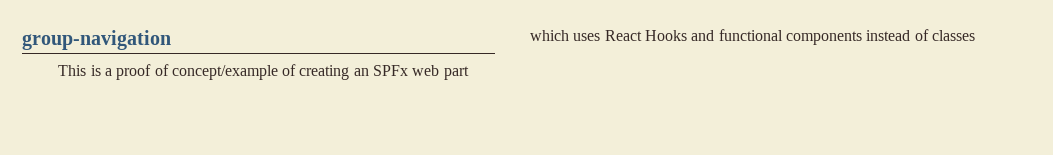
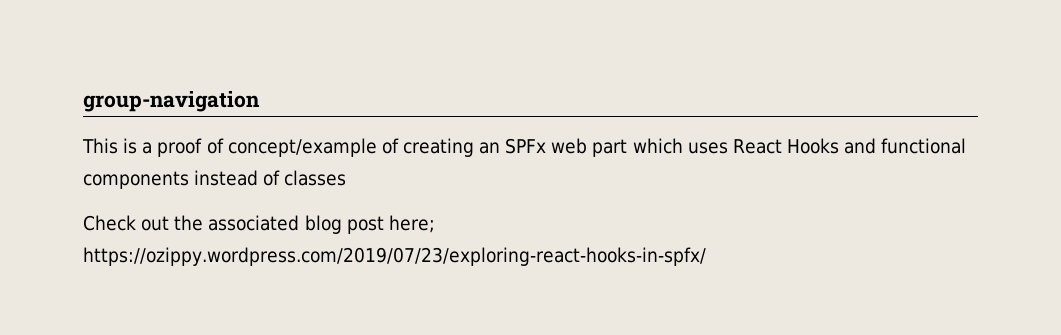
(975, 35) none -> [83,215,435,234] [83,247,706,266] // Check out the associated blog post here; https://ozippy.wordpress.com/2019/07/23/exploring-react-hooks-in-spfx/

